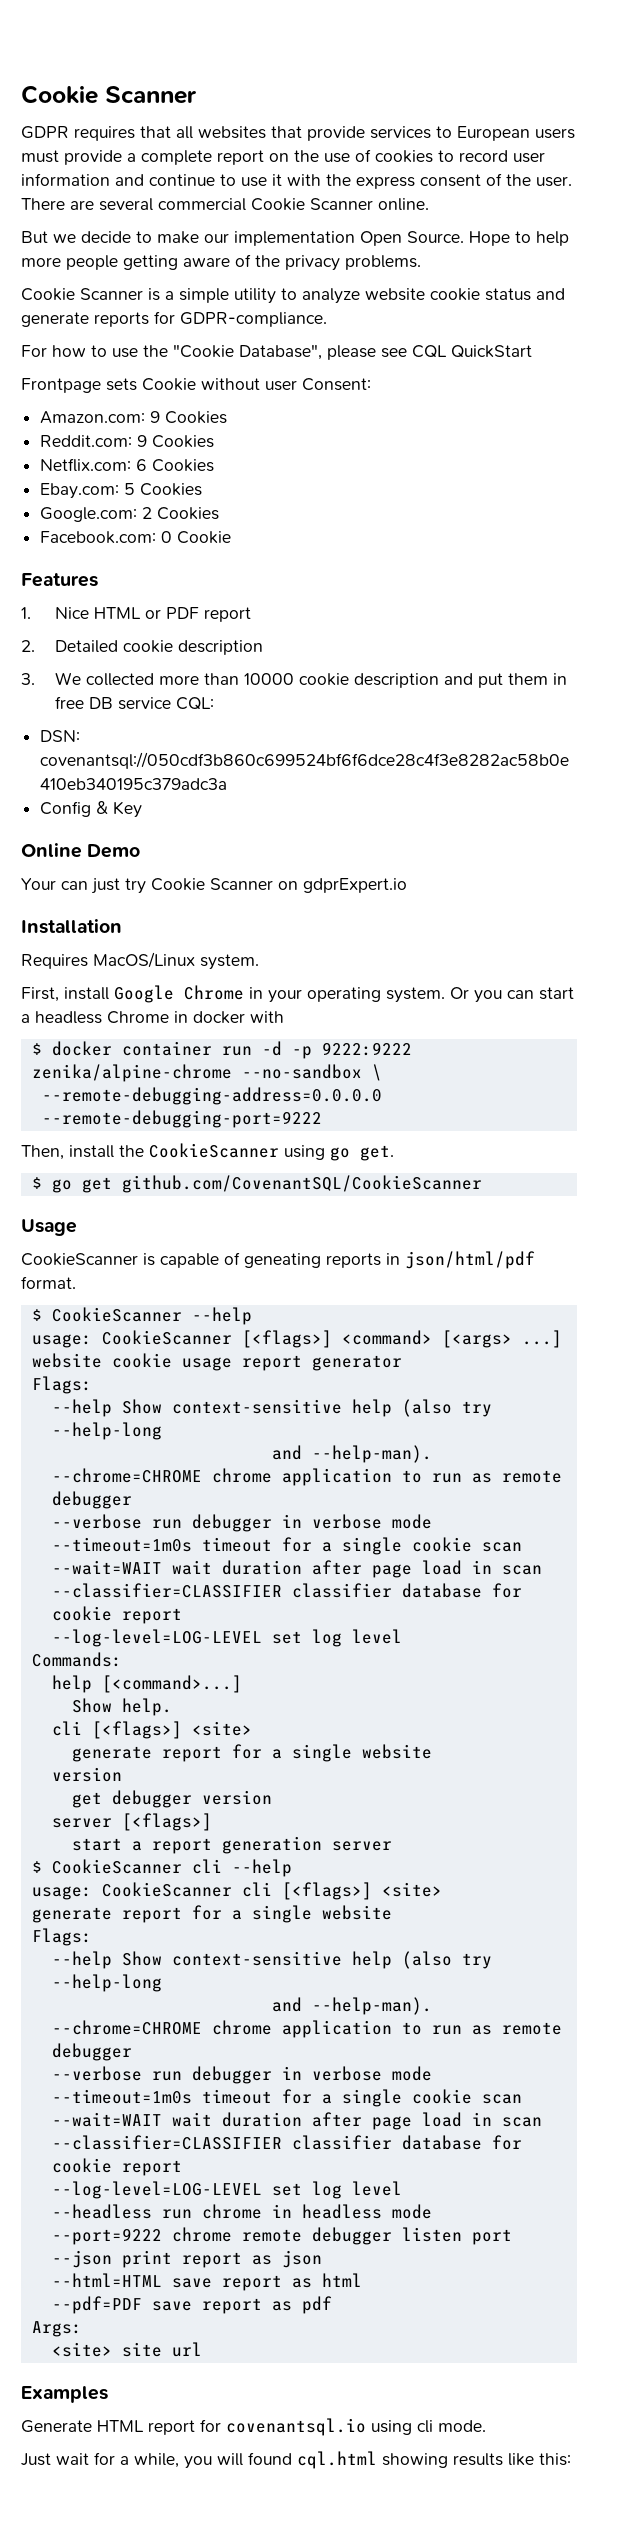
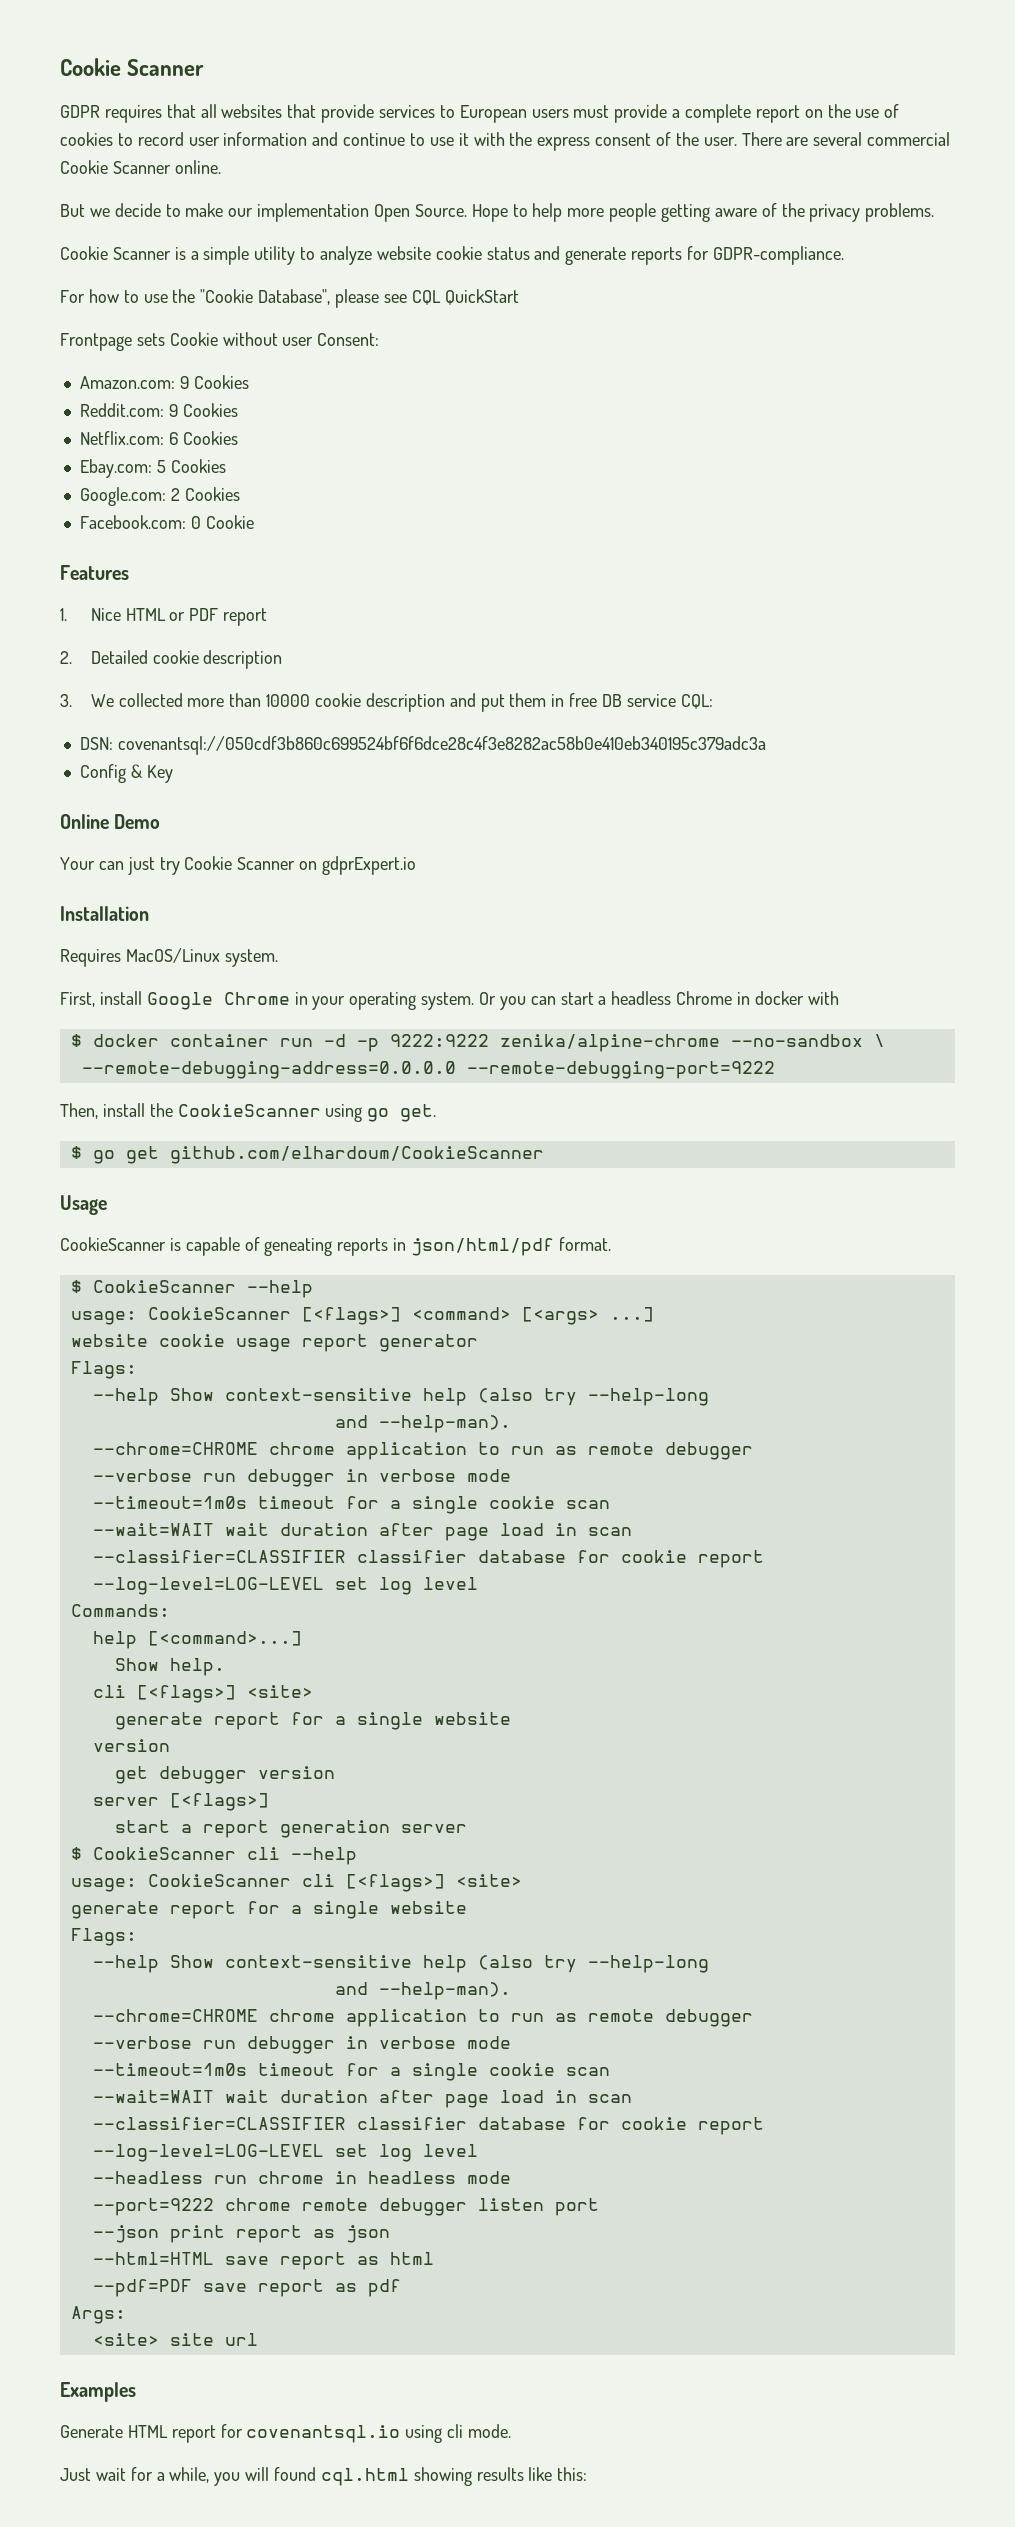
[121,1175,482,1193] github.com/CovenantSQL/CookieScanner -> [169,1146,544,1164] github.com/elhardoum/CookieScanner

